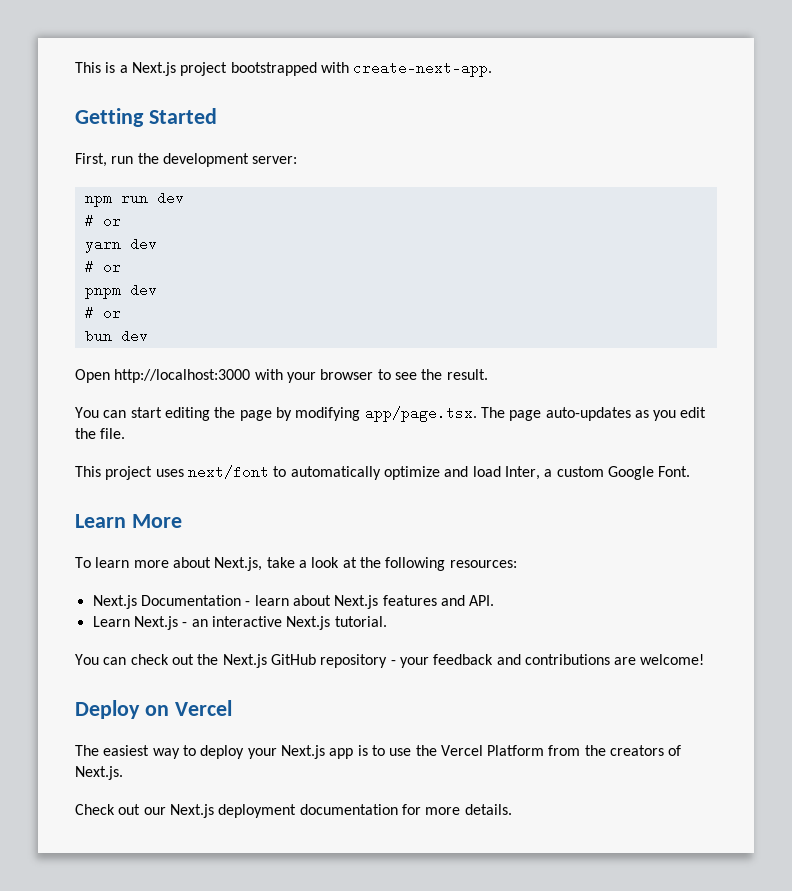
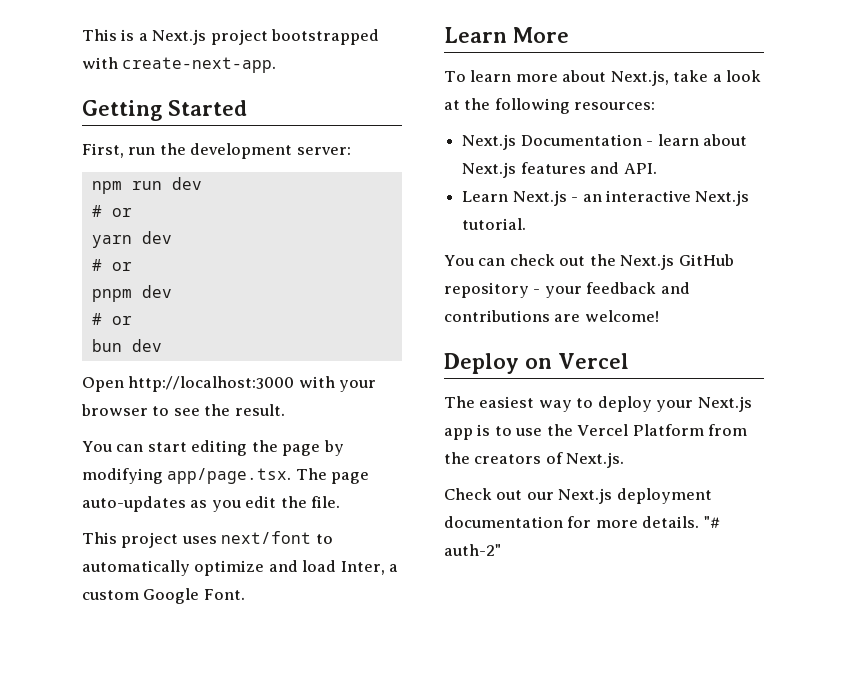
(512, 809) none -> [703,516,720,528] [444,544,501,556] "# auth-2"

